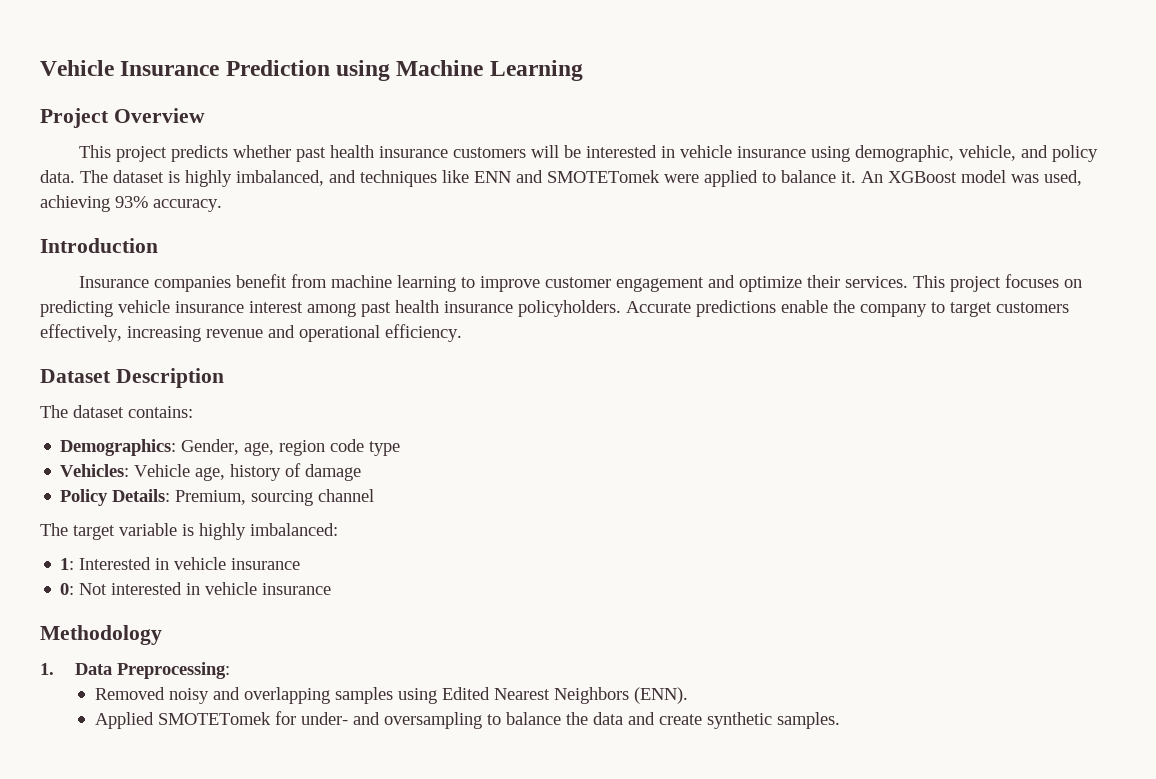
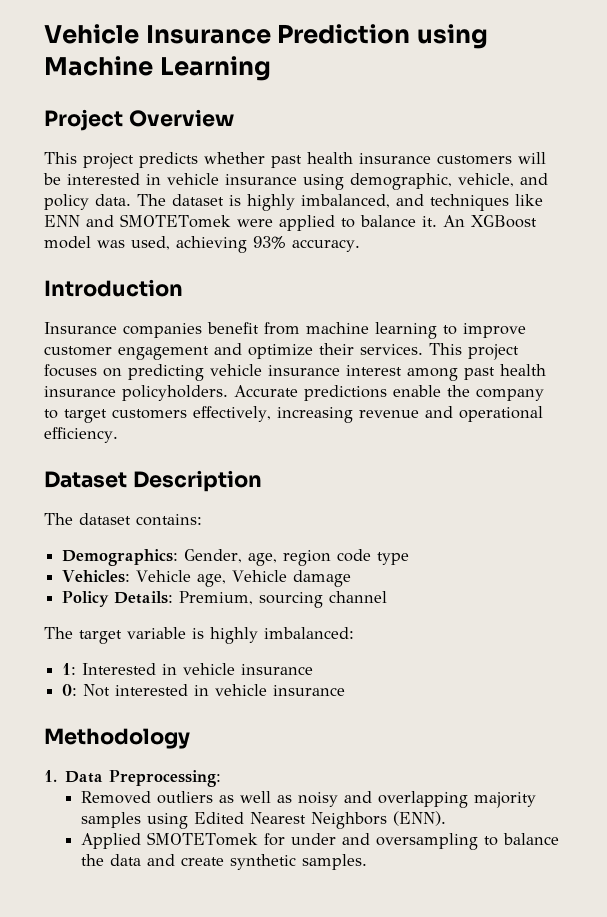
[230,463,302,481] history of -> [232,570,288,582] Vehicle
(166, 693) none -> [157,791,293,804] outliers as well as
(331, 695) none -> [474,792,537,808] majority
[301,712,349,725] under- -> [291,833,337,845] under

